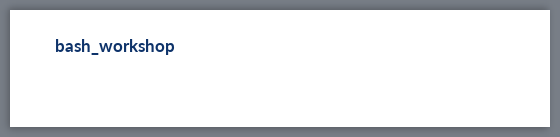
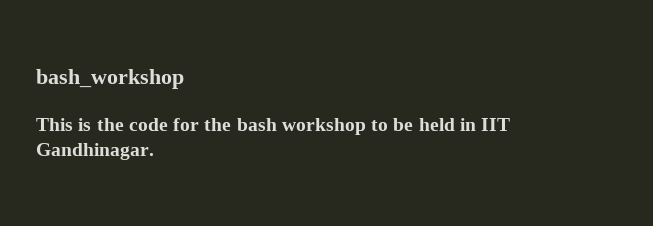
(175, 47) none -> [36,118,511,135] [36,143,154,160] // This is the code for the bash workshop to be held in IIT Gandhinagar.

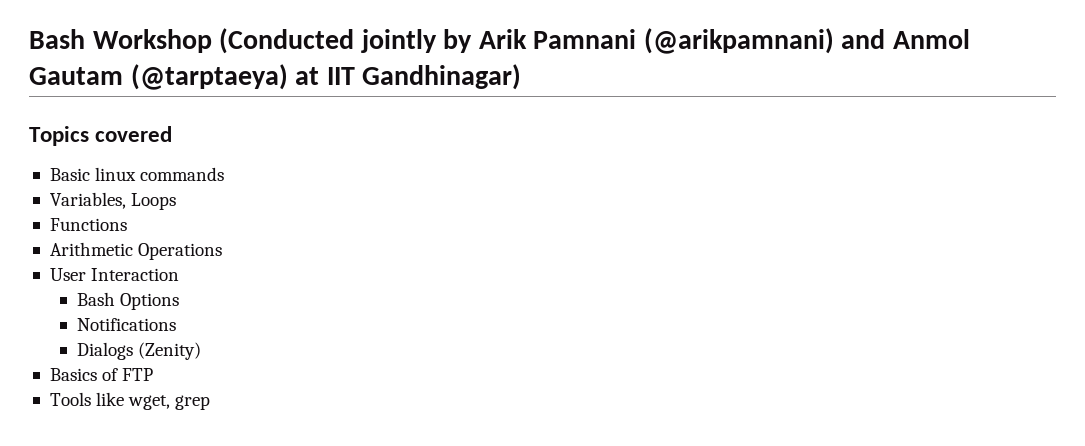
[36,69,184,89] [36,118,511,135] [36,143,154,160] bash_workshop // This is the code for the bash workshop to be held in IIT Gandhinagar. -> [29,28,971,54] [29,64,522,90] [29,126,173,146] [49,167,225,181] [49,192,177,210] [49,218,127,231] [49,242,223,260] [49,268,180,281] [77,292,180,310] [77,318,177,331] [77,342,202,360] [49,368,154,381] [49,392,211,410] Bash Workshop (Conducted jointly by Arik Pamnani (@arikpamnani) and Anmol Gautam (@tarptaeya) at IIT Gandhinagar) // Topics covered // Basic linux commands // Variables, Loops // Functions // Arithmetic Operations // User Interaction // Bash Options // Notifications // Dialogs (Zenity) // Basics of FTP // Tools like wget, grep

